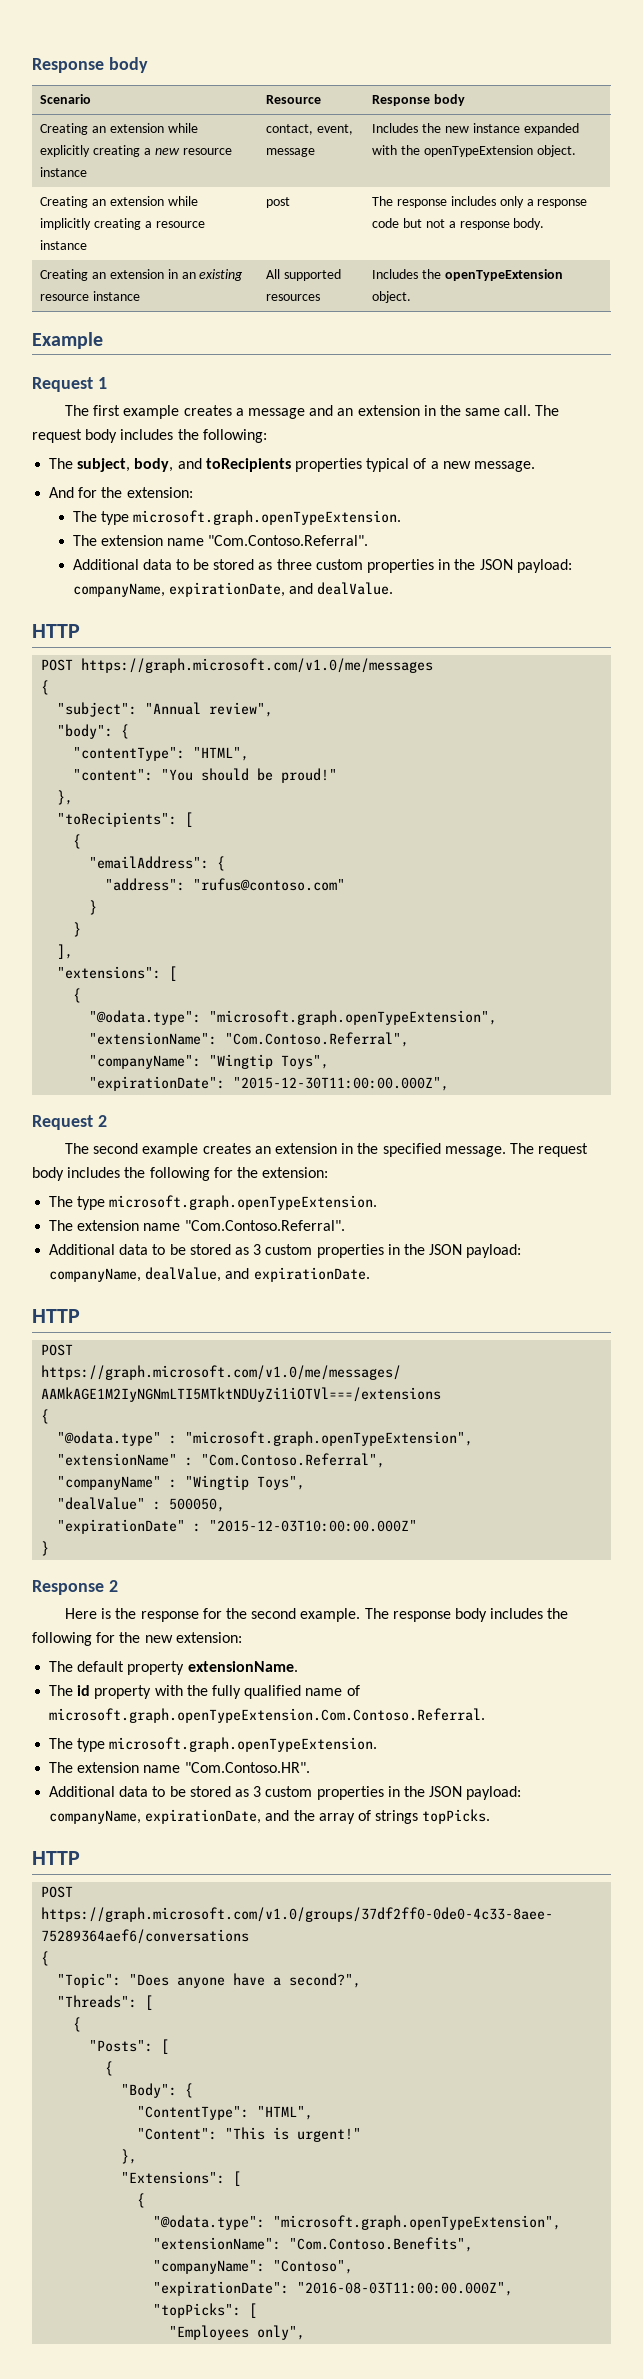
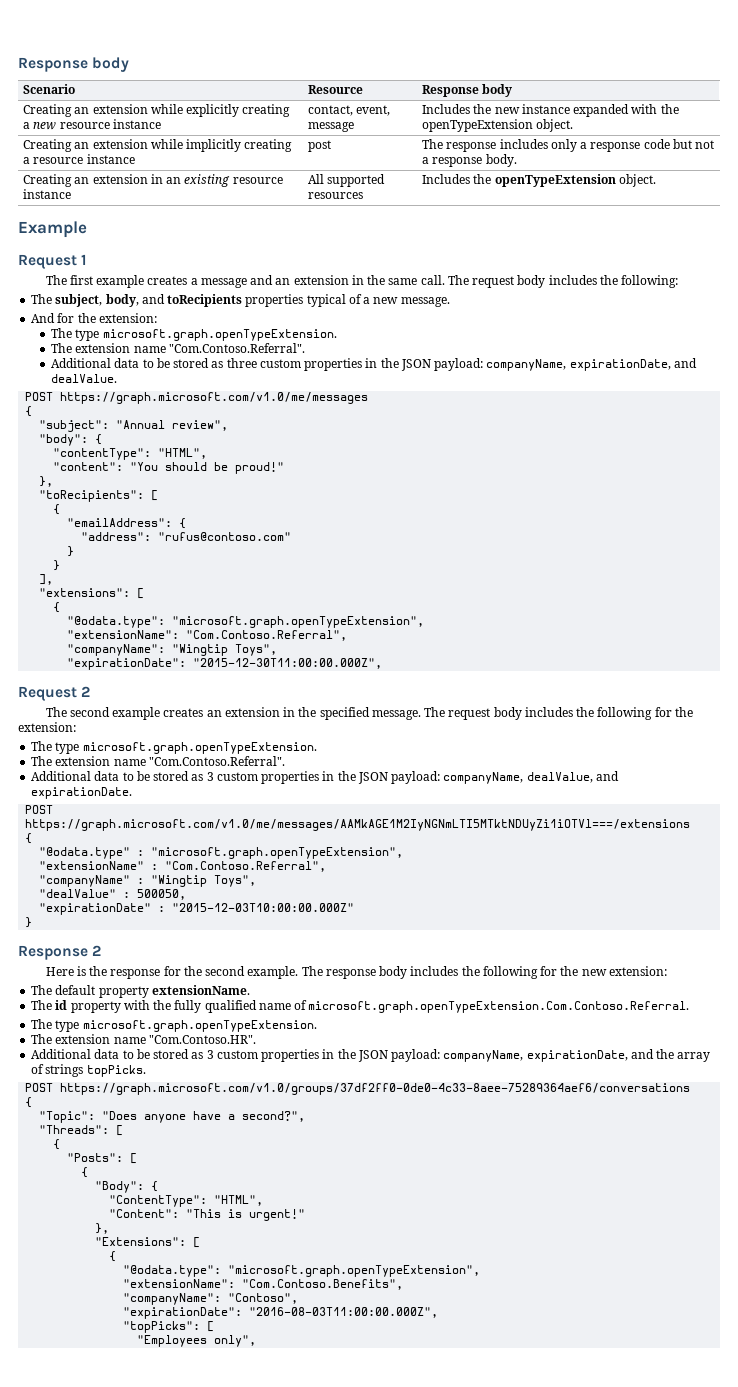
[32,624,80,638] // HTTP -> (118, 378) none
[32,1309,80,1323] // HTTP -> (133, 793) none
[32,1851,80,1865] // HTTP -> (146, 1071) none

